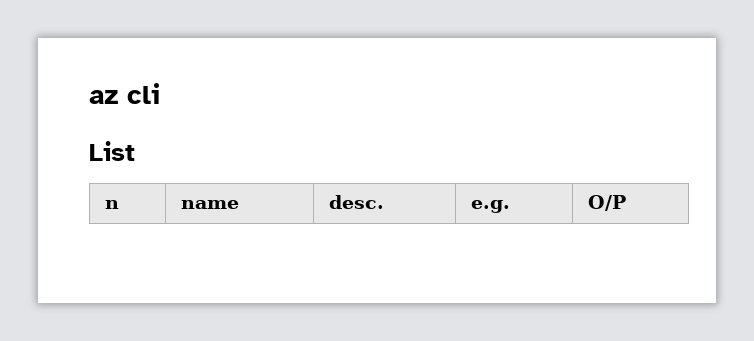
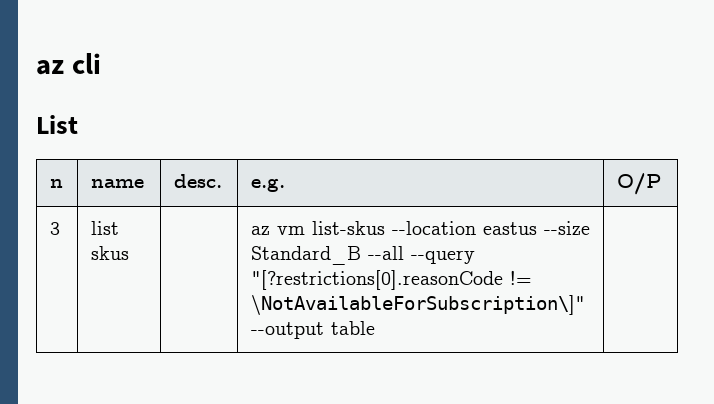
(627, 203) none -> [49,222,60,235] [90,221,119,235] [90,246,129,260] [250,221,590,236] [250,246,475,265] [250,270,532,290] [250,295,585,315] [250,321,375,339] // 3 | list skus | | az vm list-skus --location eastus --size Standard_B --all --query "[?restrictions[0].reasonCode != \NotAvailableForSubscription\]" --output table |

